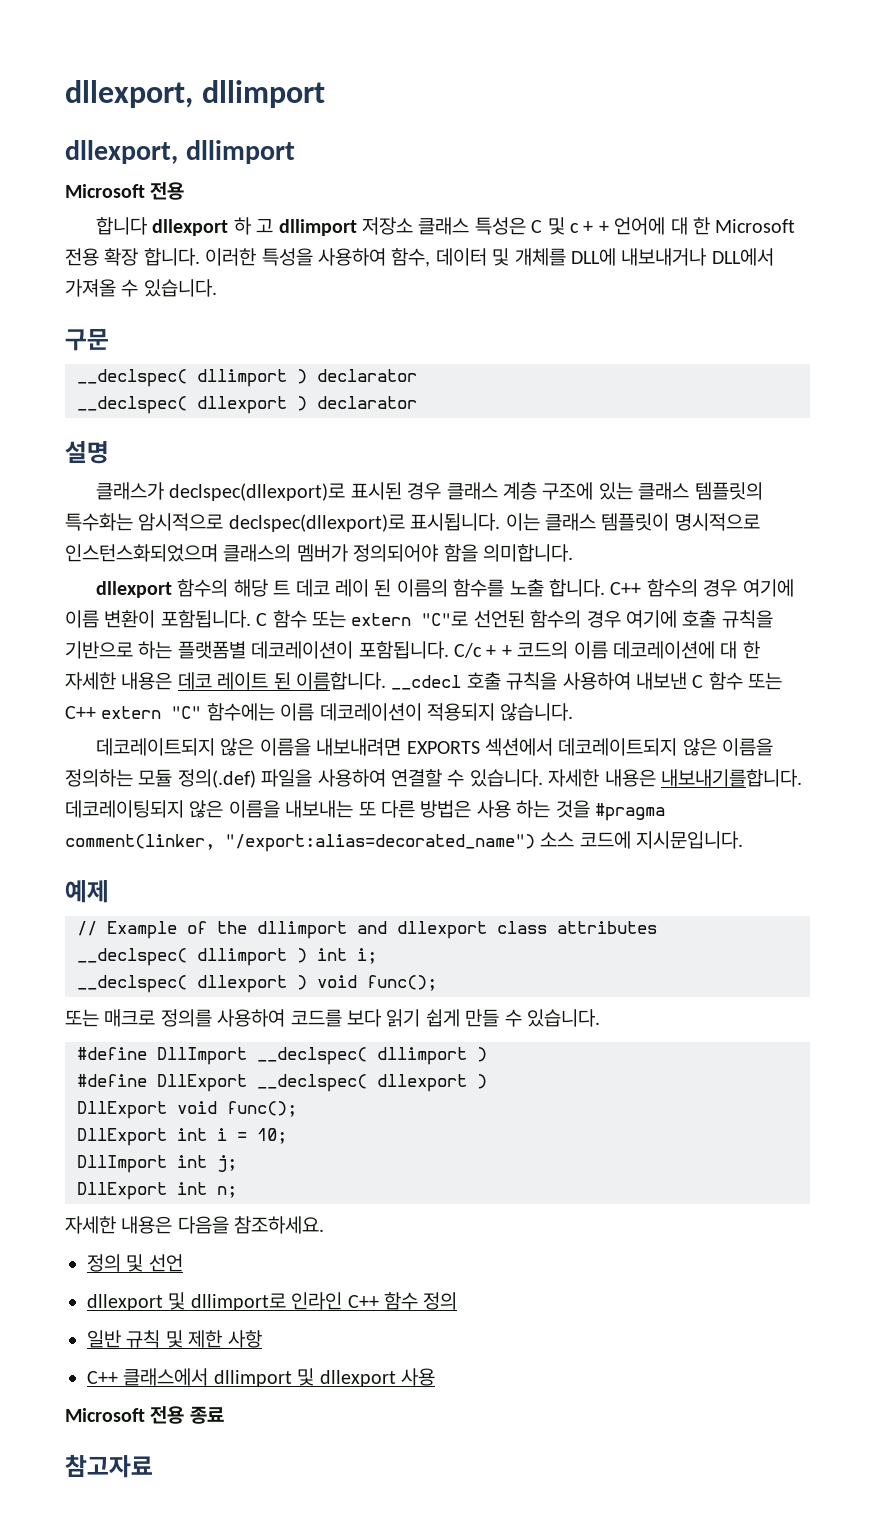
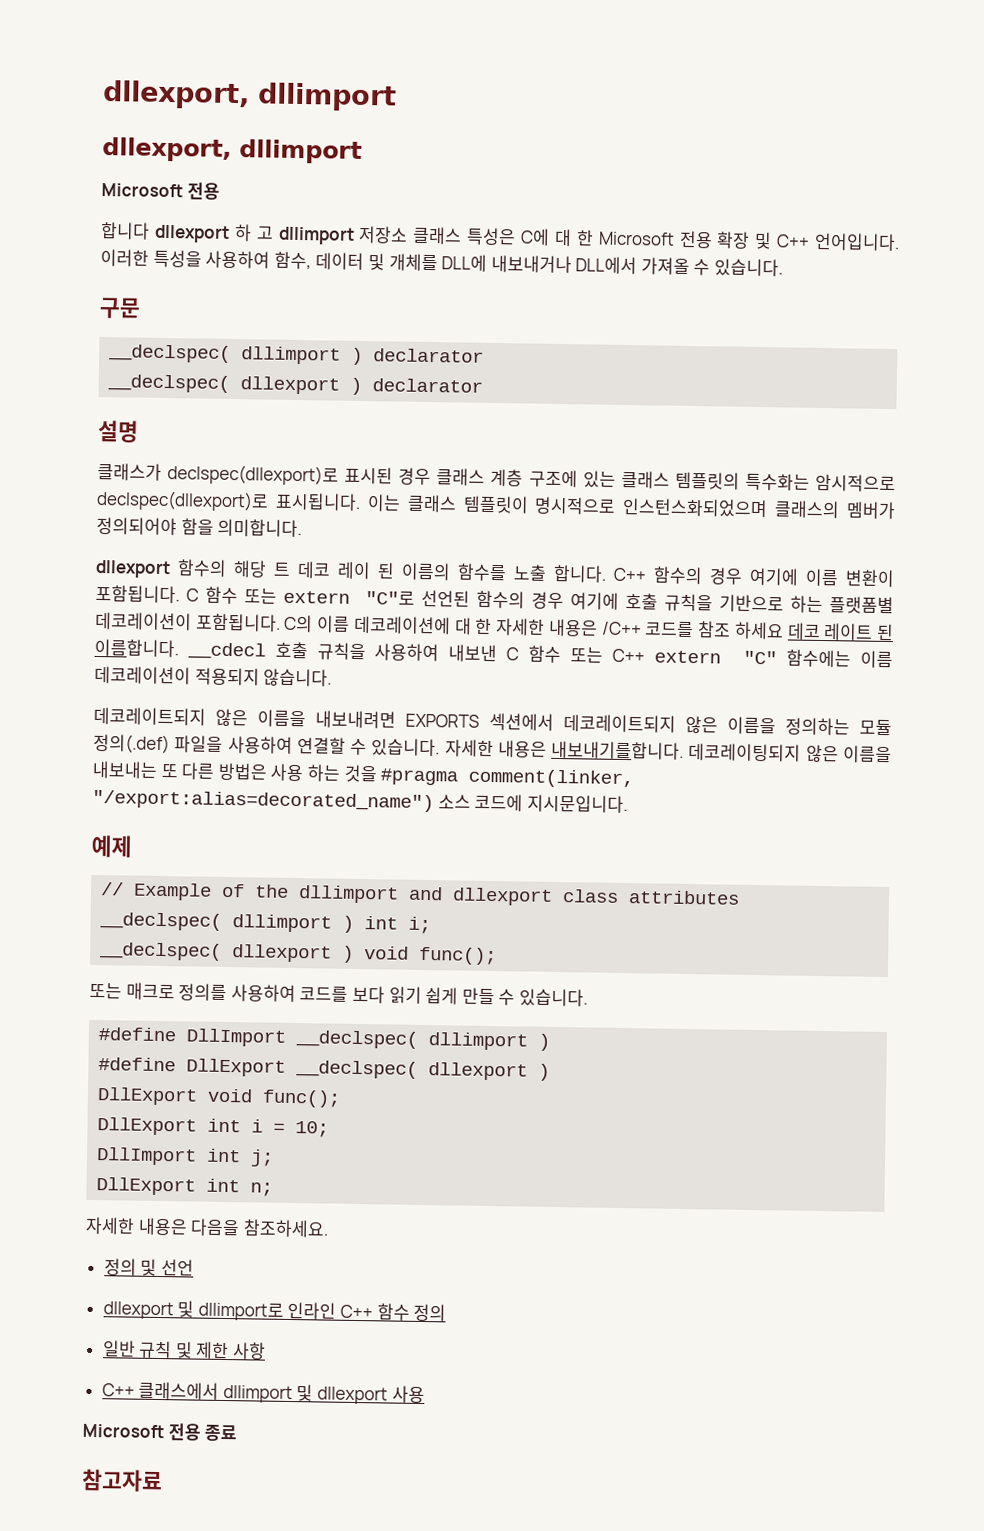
[531,217,666,235] C 및 c + + 언어에 -> [520,228,550,246] C에
[143,248,200,266] 합니다. -> [754,231,900,252] 및 C++ 언어입니다.
[454,641,569,659] C/c + + 코드의 -> [284,614,314,633] C의
(173, 681) none -> [600,621,784,640] /C++ 코드를 참조 하세요

